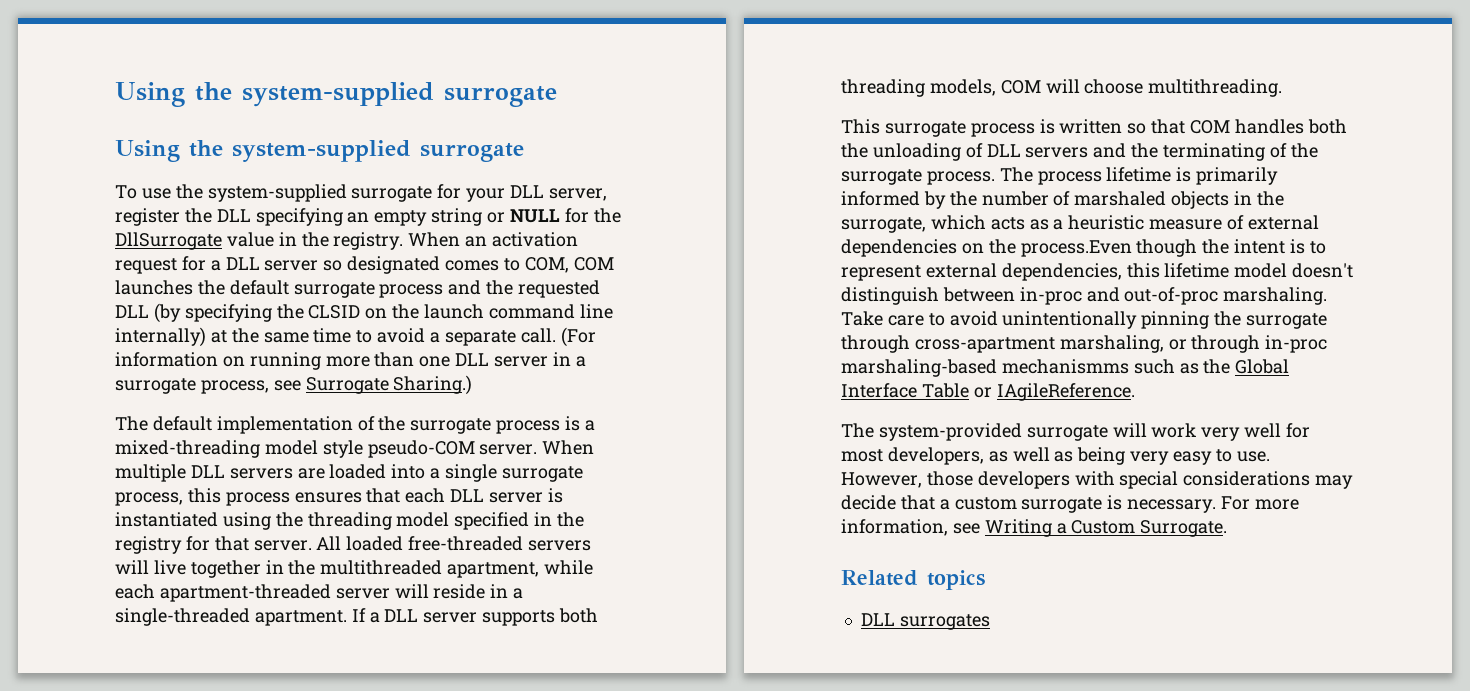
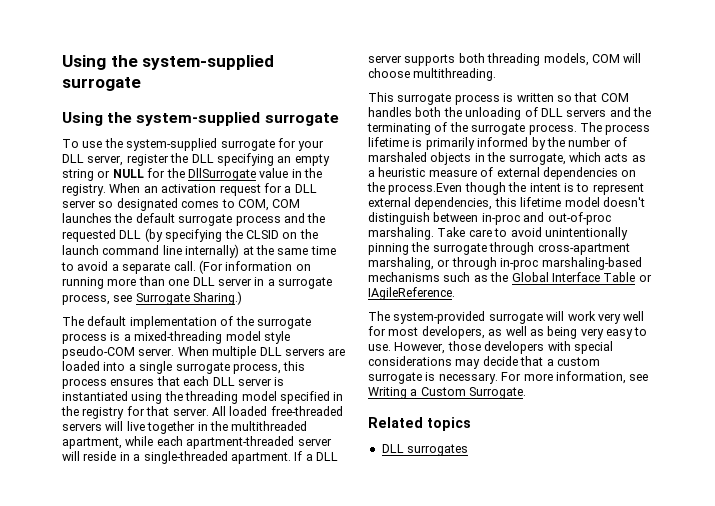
[1001,359,1129,374] mechanismms -> [368,272,440,282] mechanisms

